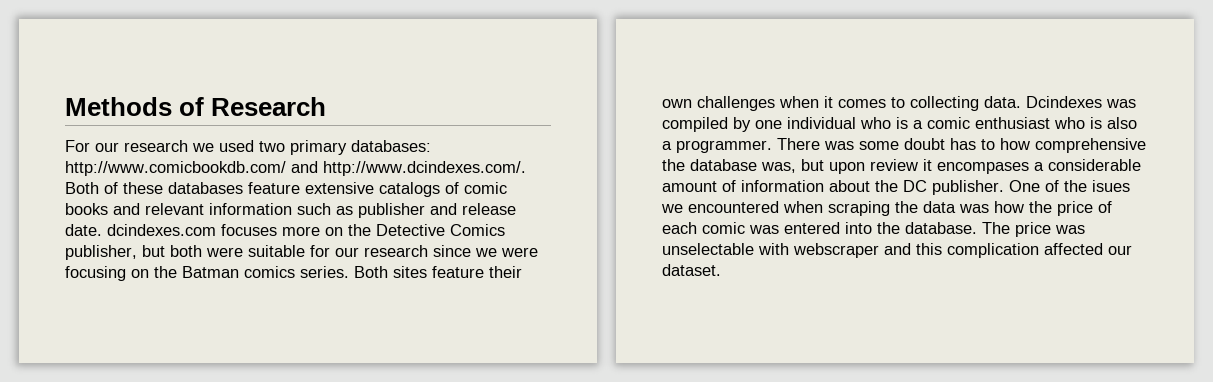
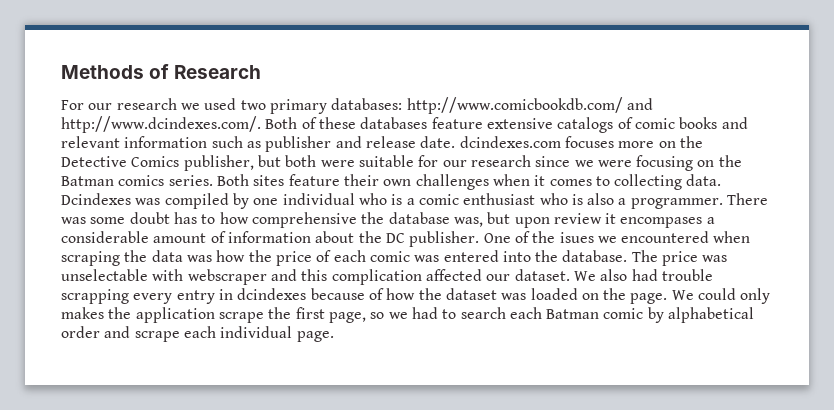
(721, 270) none -> [573,269,713,281] [61,288,771,304] [61,307,755,323] [61,326,334,342] We also had trouble scrapping every entry in dcindexes because of how the dataset was loaded on the page. We could only makes the application scrape the first page, so we had to search each Batman comic by alphabetical order and scrape each individual page.

